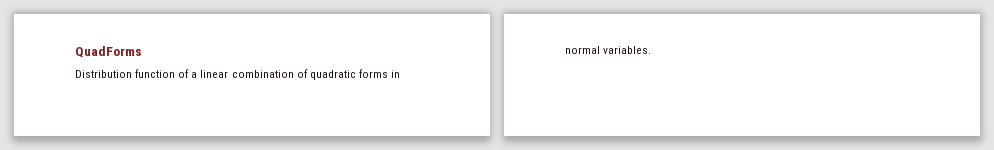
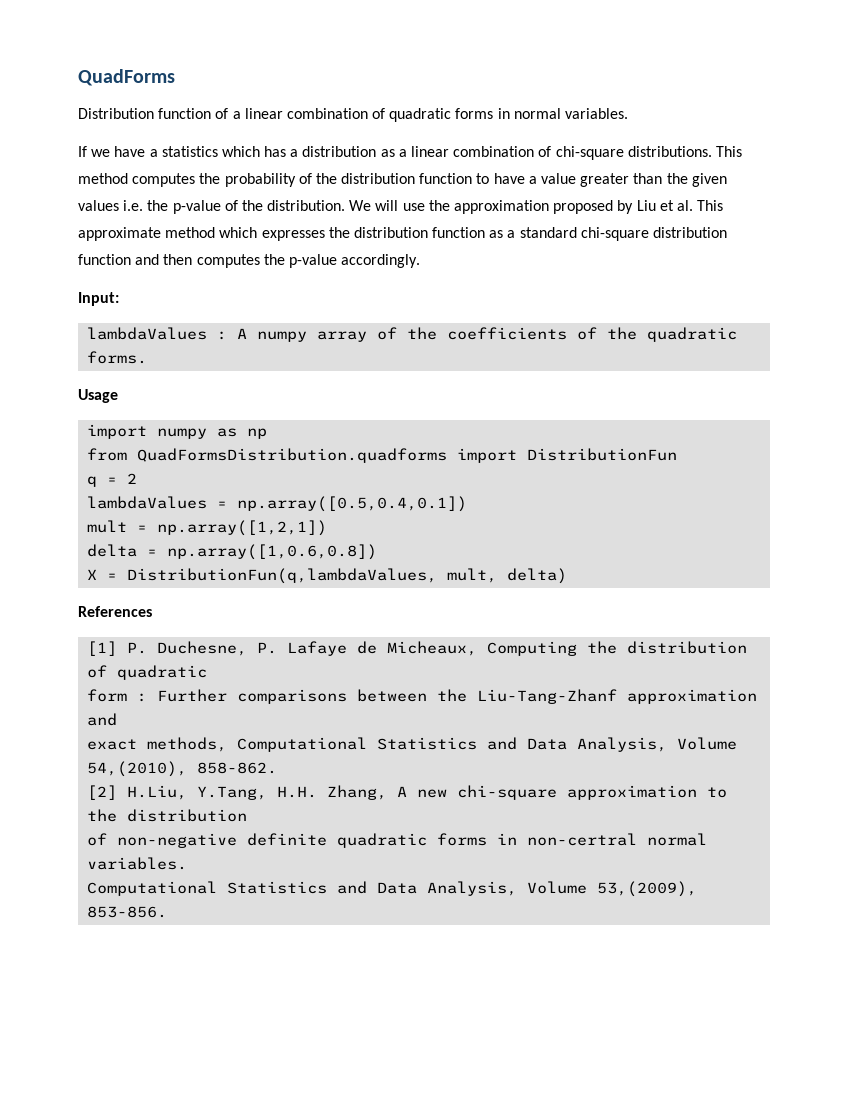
(652, 50) none -> [78,146,742,160] [78,173,727,187] [78,200,724,214] [78,227,728,241] [78,254,421,268] [78,292,119,306] [87,327,738,342] [87,351,148,364] [78,389,118,403] [87,424,268,439] [87,448,678,463] [87,473,138,487] [87,496,468,512] [87,520,328,536] [87,544,378,560] [87,568,568,584] [78,606,152,617] [87,641,748,656] [87,665,208,680] [87,689,758,704] [87,713,118,726] [87,737,738,752] [87,761,278,777] [87,785,728,800] [87,809,248,822] [87,833,708,848] [87,857,188,870] [87,881,698,897] [87,906,168,918] // If we have a statistics which has a distribution as a linear combination of chi-square distributions. This method computes the probability of the distribution function to have a value greater than the given values i.e. the p-value of the distribution. We will use the approximation proposed by Liu et al. This approximate method which expresses the distribution function as a standard chi-square distribution function and then computes the p-value accordingly. // Input: // lambdaValues : A numpy array of the coefficients of the quadratic forms. // Usage // import numpy as np // from QuadFormsDistribution.quadforms import DistributionFun // q = 2 // lambdaValues = np.array([0.5,0.4,0.1]) // mult = np.array([1,2,1]) // delta = np.array([1,0.6,0.8]) // X = DistributionFun(q,lambdaValues, mult, delta) // References // [1] P. Duchesne, P. Lafaye de Micheaux, Computing the distribution of quadratic // form : Further comparisons between the Liu-Tang-Zhanf approximation and // exact methods, Computational Statistics and Data Analysis, Volume 54,(2010), 858-862. // [2] H.Liu, Y.Tang, H.H. Zhang, A new chi-square approximation to the distribution // of non-negative definite quadratic forms in non-certral normal variables. // Computational Statistics and Data Analysis, Volume 53,(2009), 853-856.

